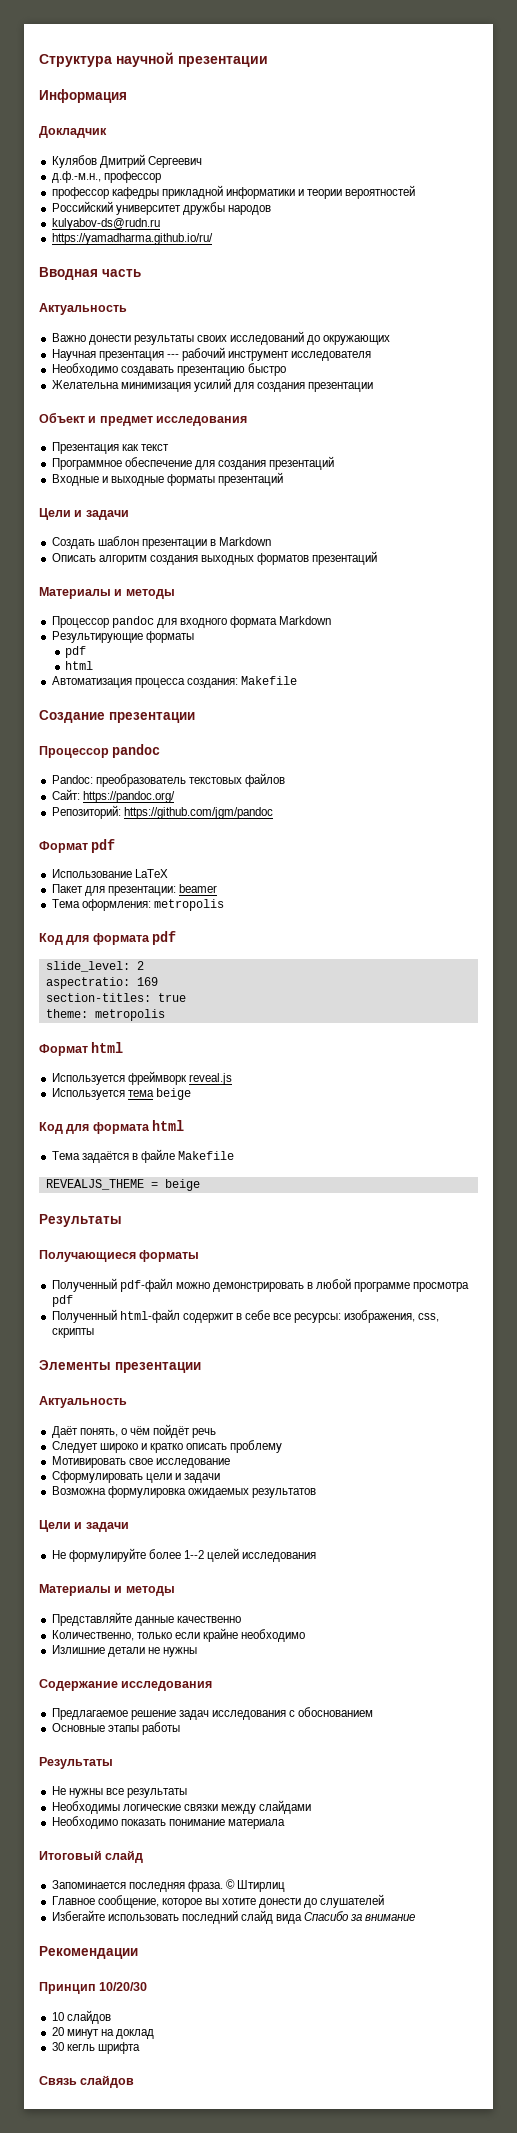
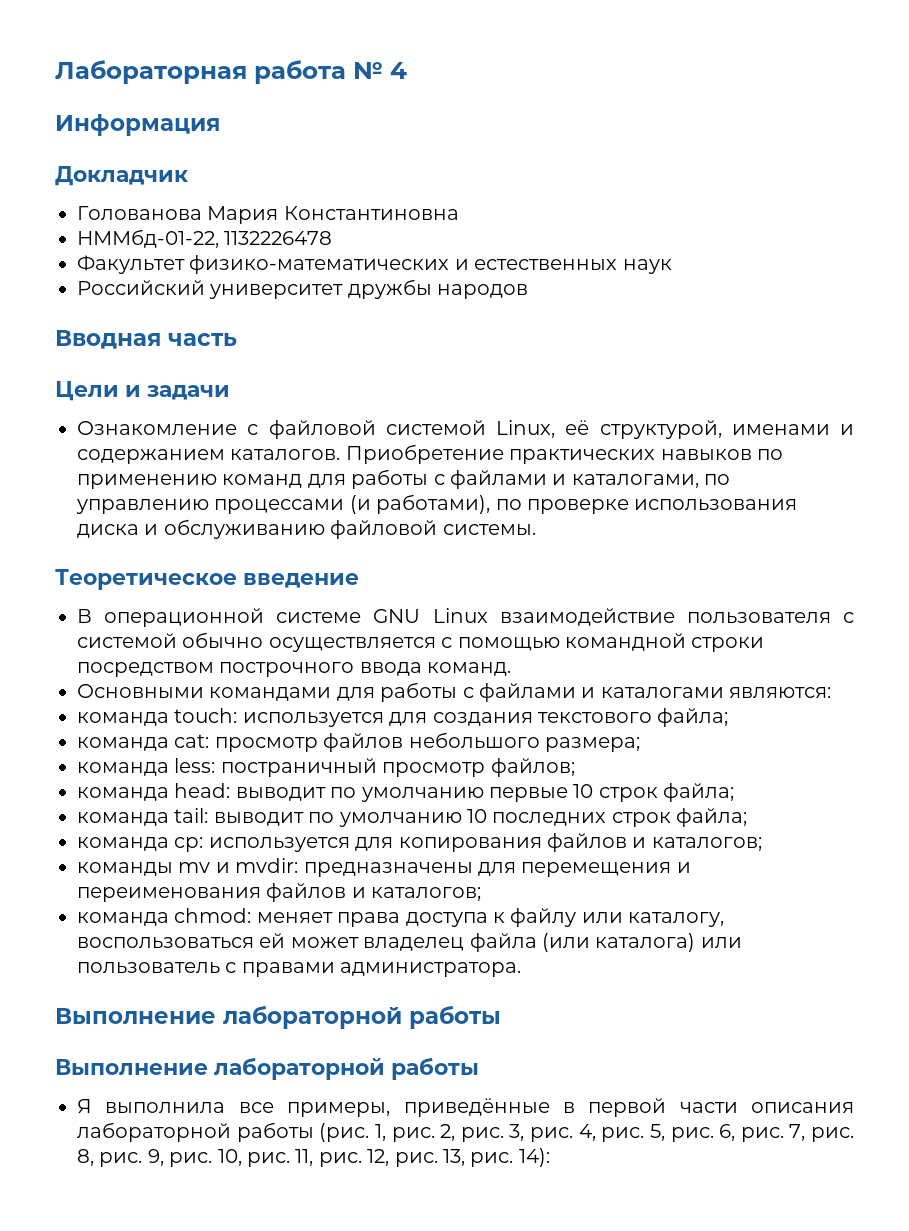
[39,52,268,67] [39,89,127,103] [39,126,107,138] [51,154,202,168] [51,171,161,183] [51,185,416,199] Структура научной презентации // Информация // Докладчик // Кулябов Дмитрий Сергеевич // д.ф.-м.н., профессор // профессор кафедры прикладной информатики и теории вероятностей -> [55,60,407,84] [55,114,220,136] [55,166,189,186] [77,206,459,224] [77,229,333,248] [77,255,672,274] Лабораторная работа № 4 // Информация // Докладчик // Голованова Мария Константиновна // НММбд-01-22, 1132226478 // Факультет физико-математических и естественных наук
[51,218,160,230] [51,233,213,245] // kulyabov-ds@rudn.ru // https://yamadharma.github.io/ru/ -> (529, 291) none
[39,303,127,315] [51,331,391,345] [51,347,372,361] [51,363,286,376] [51,378,374,392] [39,412,248,426] [51,442,169,454] [51,456,335,470] [51,472,284,486] [39,508,129,520] [51,536,272,549] [51,551,378,565] [39,587,175,599] [51,616,332,628] [51,631,194,643] [65,646,87,658] [65,661,94,670] [51,676,297,688] [39,710,195,723] [39,744,161,758] [51,773,285,787] [51,789,175,803] [51,805,273,819] [39,839,116,853] [51,869,168,878] [51,884,217,896] [51,899,224,911] [39,931,177,945] [45,961,144,972] [45,977,158,989] [45,993,186,1002] [45,1009,165,1021] [39,1042,124,1056] [51,1071,232,1085] [51,1088,191,1100] [39,1120,185,1134] [51,1149,235,1163] [45,1179,200,1191] [39,1214,122,1227] [39,1250,200,1262] [51,1278,470,1292] [51,1295,73,1307] [51,1309,440,1323] [51,1328,94,1338] [39,1360,201,1373] [39,1396,127,1408] [51,1424,217,1438] [51,1440,283,1453] [51,1456,230,1468] [51,1471,220,1483] [51,1486,316,1498] [39,1520,129,1532] [51,1548,317,1562] [39,1584,175,1596] [51,1612,241,1626] [51,1628,306,1642] [51,1645,197,1657] [39,1679,213,1691] [51,1707,374,1720] [51,1722,180,1735] [39,1757,113,1769] [51,1786,187,1798] [51,1800,312,1814] [51,1816,285,1829] [39,1850,144,1863] [51,1879,286,1892] [51,1894,385,1908] [51,1910,416,1924] [39,1946,138,1959] [39,1982,148,1994] [51,2010,111,2024] [51,2027,154,2039] [51,2042,140,2054] [39,2075,135,2088] Актуальность // Важно донести результаты своих исследований до окружающих // Научная презентация --- рабочий инструмент исследователя // Необходимо создавать презентацию быстро // Желательна минимизация усилий для создания презентации // Объект и предмет исследования // Презентация как текст // Программное обеспечение для создания презентаций // Входные и выходные форматы презентаций // Цели и задачи // Создать шаблон презентации в Markdown // Описать алгоритм создания выходных форматов презентаций // Материалы и методы // Процессор pandoc для входного формата Markdown // Результирующие форматы // pdf // html // Автоматизация процесса создания: Makefile // Создание презентации // Процессор pandoc // Pandoc: преобразователь текстовых файлов // Сайт: https://pandoc.org/ // Репозиторий: https://github.com/jgm/pandoc // Формат pdf // Использование LaTeX // Пакет для презентации: beamer // Тема оформления: metropolis // Код для формата pdf // slide_level: 2 // aspectratio: 169 // section-titles: true // theme: metropolis // Формат html // Используется фреймворк reveal.js // Используется тема beige // Код для формата html // Тема задаётся в файле Makefile // REVEALJS_THEME = beige // Результаты // Получающиеся форматы // Полученный pdf-файл можно демонстрировать в любой программе просмотра pdf // Полученный html-файл содержит в себе все ресурсы: изображения, css, скрипты // Элементы презентации // Актуальность // Даёт понять, о чём пойдёт речь // Следует широко и кратко описать проблему // Мотивировать свое исследование // Сформулировать цели и задачи // Возможна формулировка ожидаемых результатов // Цели и задачи // Не формулируйте более 1--2 целей исследования // Материалы и методы // Представляйте данные качественно // Количественно, только если крайне необходимо // Излишние детали не нужны // Содержание исследования // Предлагаемое решение задач исследования с обоснованием // Основные этапы работы // Результаты // Не нужны все результаты // Необходимы логические связки между слайдами // Необходимо показать понимание материала // Итоговый слайд // Запоминается последняя фраза. © Штирлиц // Главное сообщение, которое вы хотите донести до слушателей // Избегайте использовать последний слайд вида Спасибо за внимание // Рекомендации // Принцип 10/20/30 // 10 слайдов // 20 минут на доклад // 30 кегль шрифта // Связь слайдов -> [55,381,230,401] [77,420,854,439] [77,444,783,464] [77,469,731,489] [76,494,798,514] [77,519,536,539] [55,569,359,590] [77,608,854,627] [77,632,765,652] [77,662,512,677] [77,682,832,702] [77,708,729,727] [77,732,640,752] [77,758,575,777] [77,783,735,802] [77,808,748,827] [77,833,762,852] [77,858,691,877] [77,883,482,902] [77,908,725,927] [77,933,742,952] [77,962,522,977] [55,1005,501,1029] [55,1057,479,1080] [77,1098,854,1117] [77,1122,854,1142] [77,1148,550,1167] Цели и задачи // Ознакомление с файловой системой Linux, её структурой, именами и содержанием каталогов. Приобретение практических навыков по применению команд для работы с файлами и каталогами, по управлению процессами (и работами), по проверке использования диска и обслуживанию файловой системы. // Теоретическое введение // В операционной системе GNU Linux взаимодействие пользователя с системой обычно осуществляется с помощью командной строки посредством построчного ввода команд. // Основными командами для работы с файлами и каталогами являются: // команда touch: используется для создания текстового файла; // команда cat: просмотр файлов небольшого размера; // команда less: постраничный просмотр файлов; // команда head: выводит по умолчанию первые 10 строк файла; // команда tail: выводит по умолчанию 10 последних строк файла; // команда cp: используется для копирования файлов и каталогов; // команды mv и mvdir: предназначены для перемещения и переименования файлов и каталогов; // команда chmod: меняет права доступа к файлу или каталогу, воспользоваться ей может владелец файла (или каталога) или пользователь с правами администратора. // Выполнение лабораторной работы // Выполнение лабораторной работы // Я выполнила все примеры, приведённые в первой части описания лабораторной работы (рис. 1, рис. 2, рис. 3, рис. 4, рис. 5, рис. 6, рис. 7, рис. 8, рис. 9, рис. 10, рис. 11, рис. 12, рис. 13, рис. 14):

